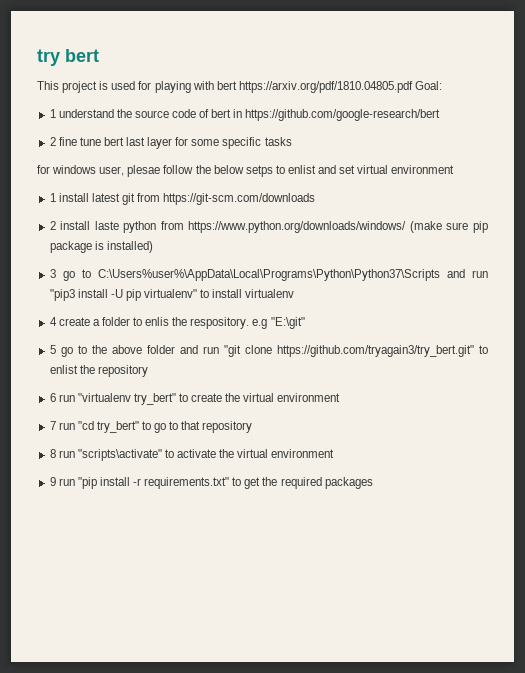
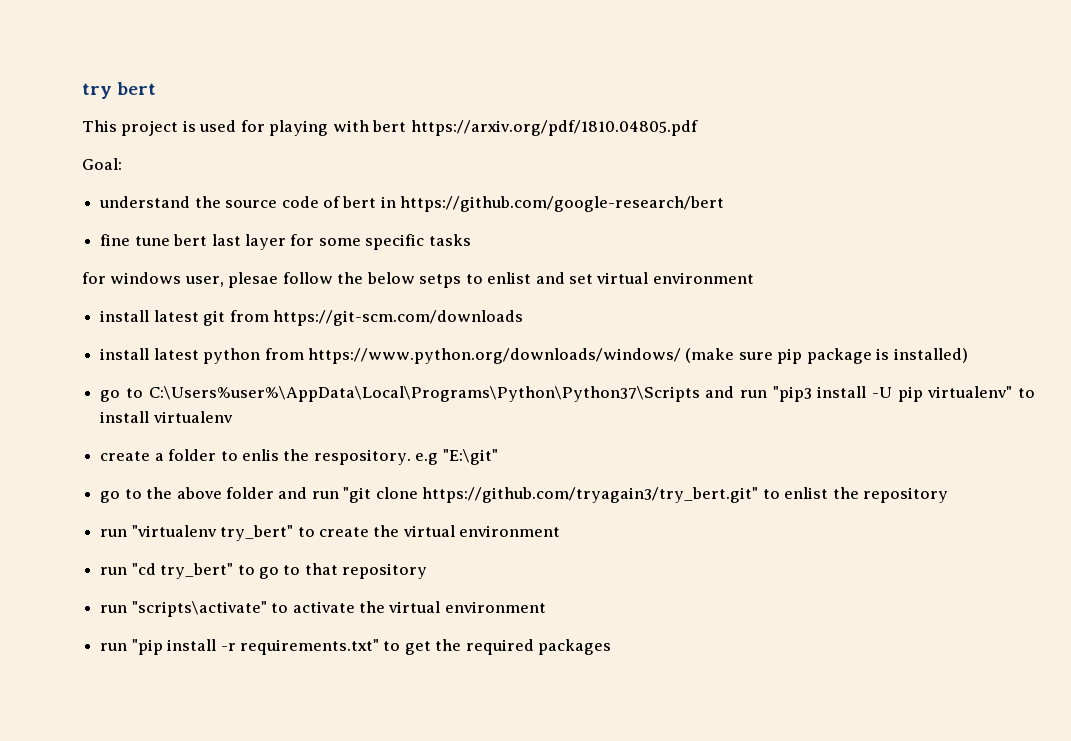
(413, 87) none -> (698, 128) //
[49,109,56,118] 1 -> (122, 164) none
[49,137,56,146] 2 -> (725, 204) none
[49,193,56,202] 1 -> (754, 278) none
[49,221,119,230] 2 install laste -> [100,348,199,360] install latest
[49,269,56,278] 3 -> (968, 355) none
[49,317,57,326] 4 -> (233, 417) none
[49,345,56,354] 5 -> (498, 457) none
[49,393,56,402] 6 -> (949, 495) none
[49,421,56,430] 7 -> (561, 531) none
[49,449,56,458] 8 -> (428, 571) none
[49,477,56,486] 9 -> (546, 607) none

